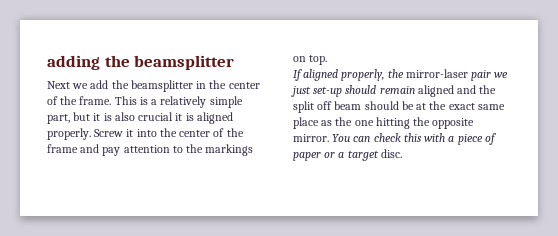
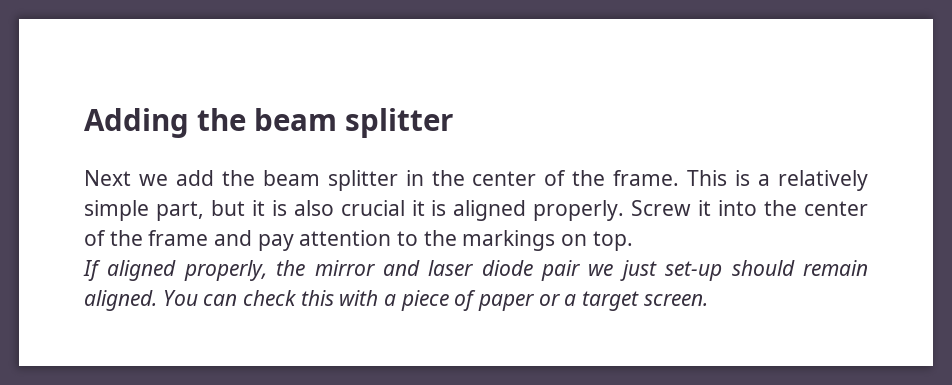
[47,55,235,70] adding the beamsplitter -> [84,108,453,138] Adding the beam splitter
[130,80,193,92] beamsplitter -> [262,170,398,191] beam splitter
[405,69,468,78] mirror-laser -> [314,260,533,276] mirror and laser diode
[417,85,497,97] [293,101,505,113] [293,117,475,129] [293,134,329,142] aligned and the split off beam should be at the exact same place as the one hitting the opposite mirror. -> [84,290,157,311] aligned.
[380,149,402,158] disc. -> [643,293,708,306] screen.

